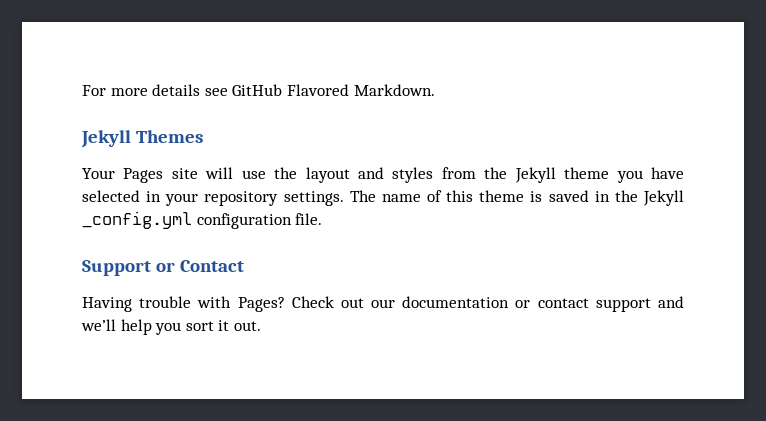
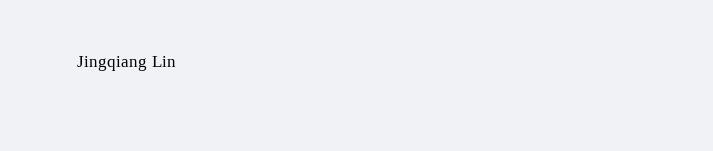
[82,84,435,96] [81,130,204,148] [82,167,685,183] [82,190,685,206] [82,211,323,229] [82,260,245,276] [82,296,684,312] [81,319,261,335] For more details see GitHub Flavored Markdown. // Jekyll Themes // Your Pages site will use the layout and styles from the Jekyll theme you have selected in your repository settings. The name of this theme is saved in the Jekyll _config.yml configuration file. // Support or Contact // Having trouble with Pages? Check out our documentation or contact support and we’ll help you sort it out. -> [77,56,176,71] Jingqiang Lin

